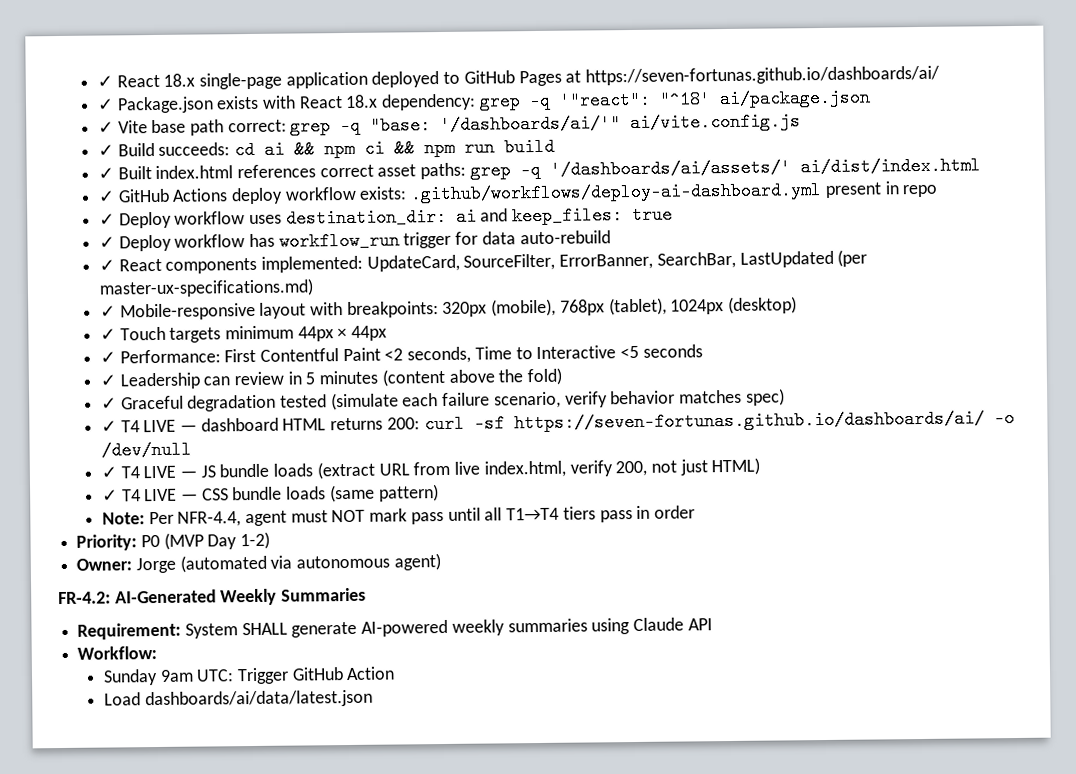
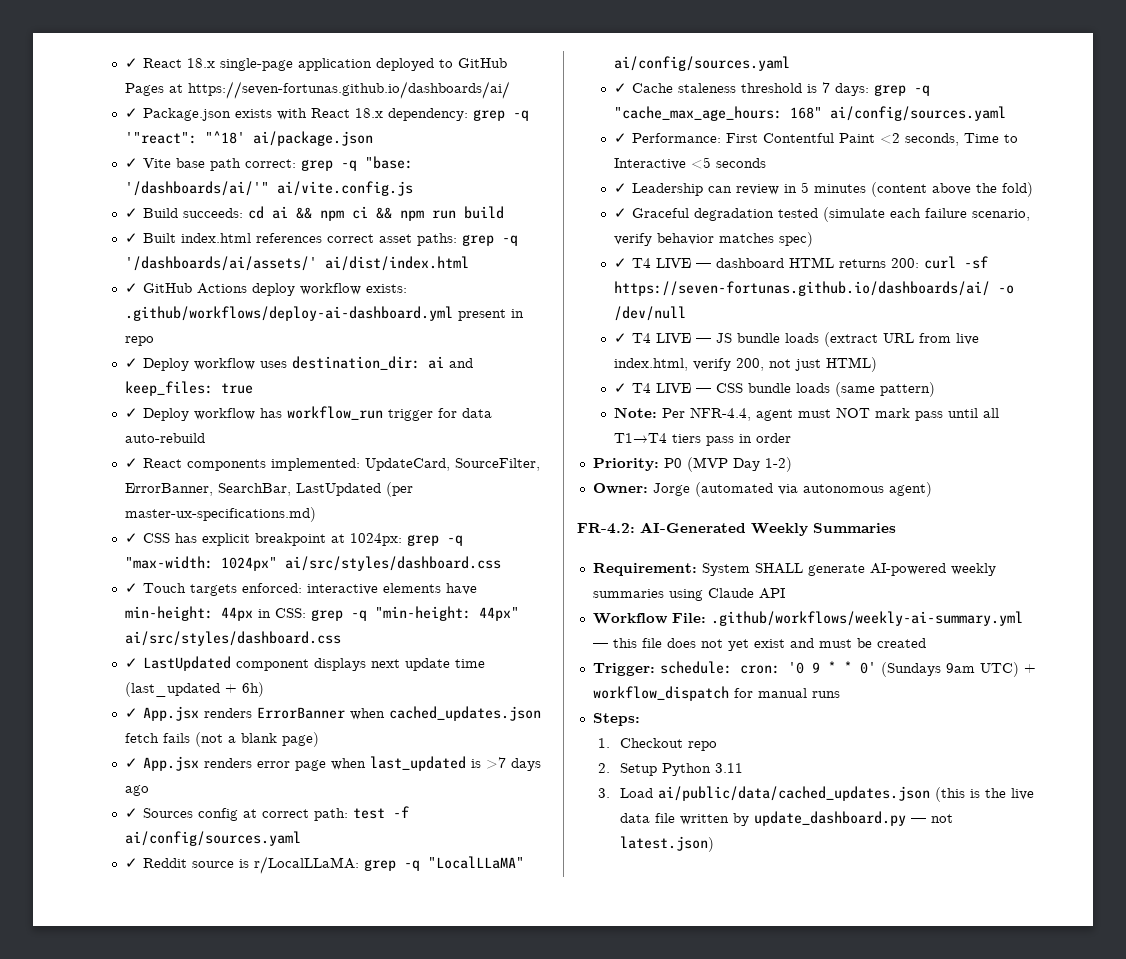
[119,296,798,321] [99,325,388,343] Mobile-responsive layout with breakpoints: 320px (mobile), 768px (tablet), 1024px (desktop) // ✓ Touch targets minimum 44px × 44px -> [143,533,464,546] [125,556,502,571] [125,583,478,596] [125,606,520,621] [125,631,342,646] [125,656,486,671] [125,682,265,697] [125,706,542,721] [125,732,320,747] [125,756,542,771] [125,785,150,796] [125,806,410,821] [125,831,302,846] [125,856,525,874] [614,56,791,71] [614,82,931,96] [614,106,1007,121] CSS has explicit breakpoint at 1024px: grep -q "max-width: 1024px" ai/src/styles/dashboard.css // ✓ Touch targets enforced: interactive elements have min-height: 44px in CSS: grep -q "min-height: 44px" ai/src/styles/dashboard.css // ✓ LastUpdated component displays next update time (last_updated + 6h) // ✓ App.jsx renders ErrorBanner when cached_updates.json fetch fails (not a blank page) // ✓ App.jsx renders error page when last_updated is >7 days ago // ✓ Sources config at correct path: test -f ai/config/sources.yaml // ✓ Reddit source is r/LocalLLaMA: grep -q "LocalLLaMA" ai/config/sources.yaml // ✓ Cache staleness threshold is 7 days: grep -q "cache_max_age_hours: 168" ai/config/sources.yaml
[77,645,158,660] [102,666,396,686] [103,689,373,709] Workflow: // Sunday 9am UTC: Trigger GitHub Action // Load dashboards/ai/data/latest.json -> [592,611,1023,626] [592,638,926,651] [592,661,1036,677] [592,686,840,701] [592,713,640,726] [598,738,717,751] [598,763,743,776] [598,786,1034,802] [619,811,953,826] [619,836,714,852] Workflow File: .github/workflows/weekly-ai-summary.yml — this file does not yet exist and must be created // Trigger: schedule: cron: '0 9 * * 0' (Sundays 9am UTC) + workflow_dispatch for manual runs // Steps: // 1. Checkout repo // 2. Setup Python 3.11 // 3. Load ai/public/data/cached_updates.json (this is the live data file written by update_dashboard.py — not latest.json)

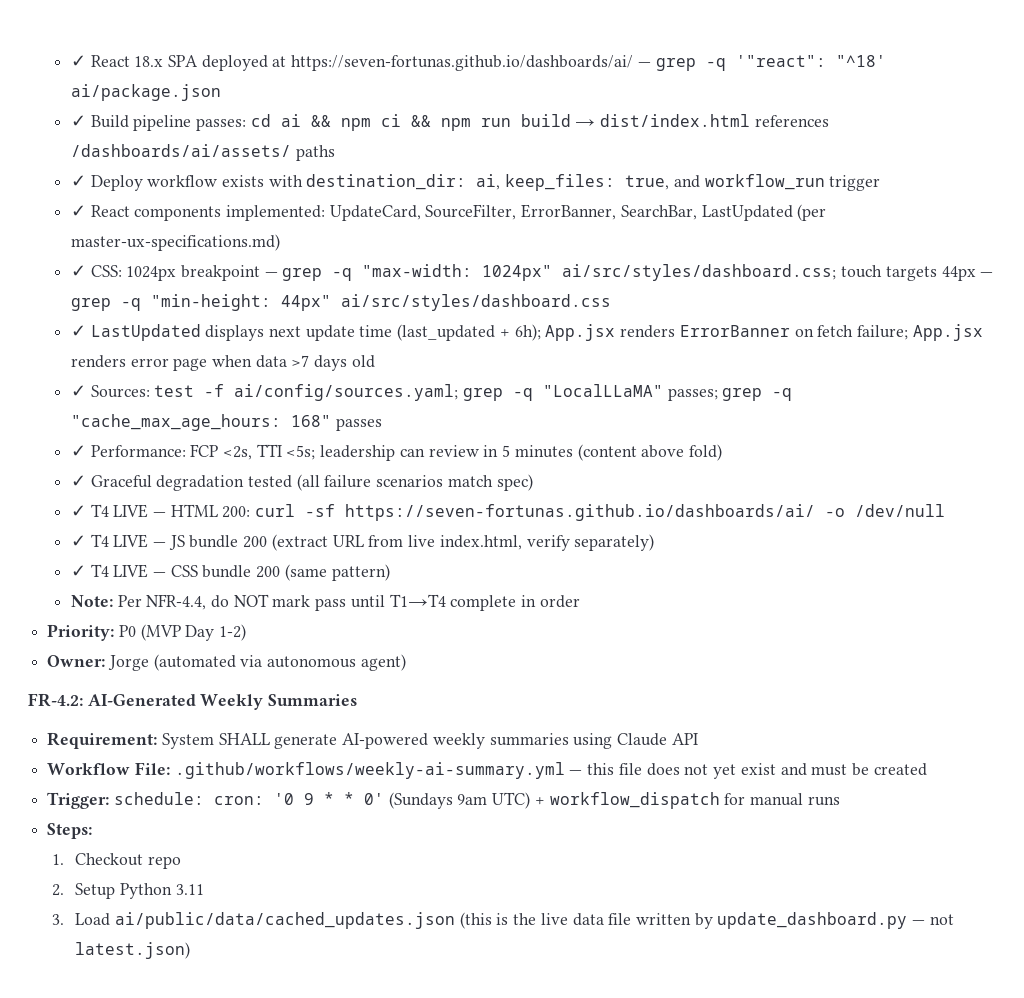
[220,58,508,71] [125,81,511,99] [125,108,469,121] single-page application deployed to GitHub Pages at https://seven-fortunas.github.io/dashboards/ai/ // ✓ Package.json exists with React 18.x dependency: -> [168,55,651,71] SPA deployed at https://seven-fortunas.github.io/dashboards/ai/ —
[125,156,414,171] [125,181,414,196] // ✓ Vite base path correct: grep -q "base: '/dashboards/ai/'" ai/vite.config.js -> (221, 92) none
[183,208,244,218] succeeds: -> [133,115,247,131] pipeline passes:
[125,233,519,246] [125,256,470,271] [125,283,408,296] [125,306,525,321] [125,336,155,346] [125,356,474,371] [125,381,254,396] [125,408,283,421] // ✓ Built index.html references correct asset paths: grep -q '/dashboards/ai/assets/' ai/dist/index.html // ✓ GitHub Actions deploy workflow exists: .github/workflows/deploy-ai-dashboard.yml present in repo // ✓ Deploy workflow uses destination_dir: ai and keep_files: true // ✓ Deploy workflow has -> [575,114,829,127] [70,144,335,161] [70,174,700,191] → dist/index.html references /dashboards/ai/assets/ paths // ✓ Deploy workflow exists with destination_dir: ai, keep_files: true, and
[438,408,493,418] [125,433,206,443] for data auto-rebuild -> (881, 183) none
[143,533,464,546] [125,556,502,571] [125,583,478,596] [125,606,307,621] CSS has explicit breakpoint at 1024px: grep -q "max-width: 1024px" ai/src/styles/dashboard.css // ✓ Touch targets enforced: interactive elements have min-height: 44px in CSS: -> [90,264,994,281] CSS: 1024px breakpoint — grep -q "max-width: 1024px" ai/src/styles/dashboard.css; touch targets 44px —
[236,659,310,671] component -> (201, 332) none
[242,682,265,697] [125,708,139,718] 6h) // ✓ -> [514,324,541,341] 6h);
[350,706,542,721] [125,732,320,747] [125,758,139,768] when cached_updates.json fetch fails (not a blank page) // ✓ -> [794,325,908,340] on fetch failure;
[370,756,482,771] last_updated is -> [255,355,287,368] data
[125,785,150,796] [125,806,410,821] [125,831,302,846] [125,856,525,874] [614,56,791,71] [614,82,870,96] ago // ✓ Sources config at correct path: test -f ai/config/sources.yaml // ✓ Reddit source is r/LocalLLaMA: grep -q "LocalLLaMA" ai/config/sources.yaml // ✓ Cache staleness threshold is 7 days: -> [351,355,375,368] [70,384,718,401] old // ✓ Sources: test -f ai/config/sources.yaml; grep -q "LocalLLaMA" passes;
[830,106,1007,121] ai/config/sources.yaml -> [335,418,382,431] passes
[726,133,1019,146] [614,157,767,170] [614,183,704,196] First Contentful Paint <2 seconds, Time to Interactive <5 seconds // ✓ Leadership -> [190,444,396,461] FCP <2s, TTI <5s; leadership
[976,183,998,193] the -> (685, 451) none
[823,207,1031,222] [614,233,775,246] (simulate each failure scenario, verify behavior matches -> [296,474,493,491] (all failure scenarios match
[716,257,887,268] dashboard HTML returns -> [170,504,218,517] HTML
[785,333,820,343] loads -> [243,536,268,548] 200
[736,357,878,372] 200, not just HTML) -> [574,534,655,551] separately)
[796,383,831,393] loads -> [256,566,281,578] 200
[756,409,832,421] agent must -> [211,595,230,608] do
[983,408,1000,418] [614,433,735,446] all T1→T4 tiers pass -> [389,594,517,611] T1→T4 complete

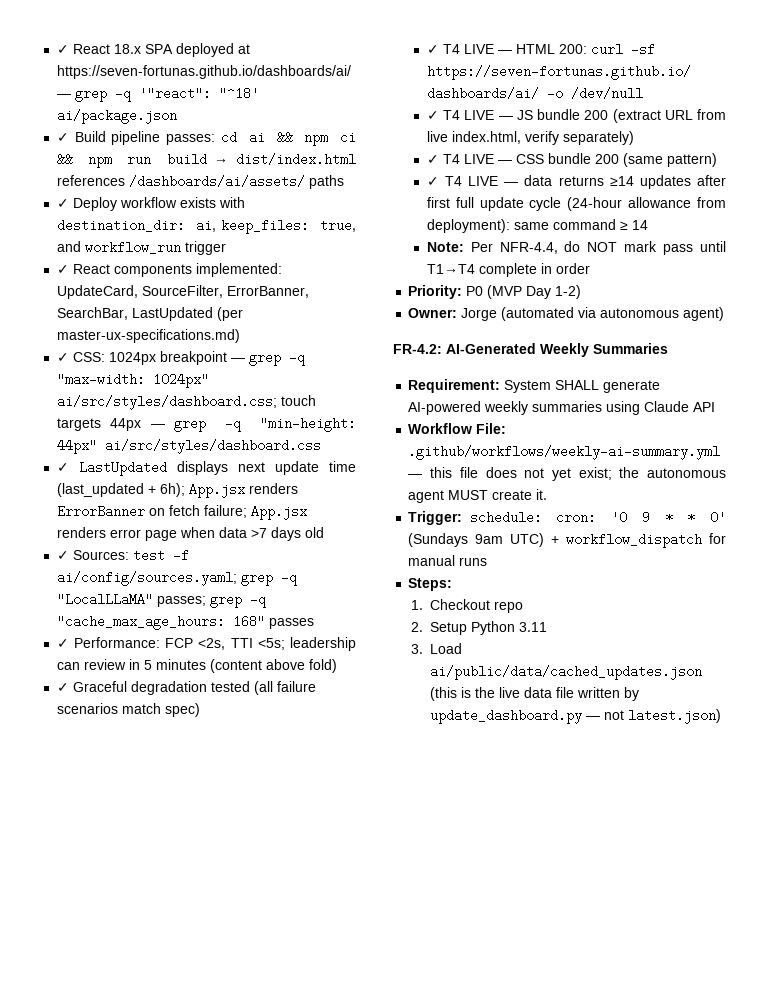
(390, 572) none -> [426,175,726,189] [426,197,726,211] [426,219,648,233] // ✓ T4 LIVE — data returns ≥14 updates after first full update cycle (24-hour allowance from deployment): same command ≥ 14
[740,763,927,776] exist and must be created -> [578,467,726,480] [408,489,548,503] exist; the autonomous agent MUST create it.

